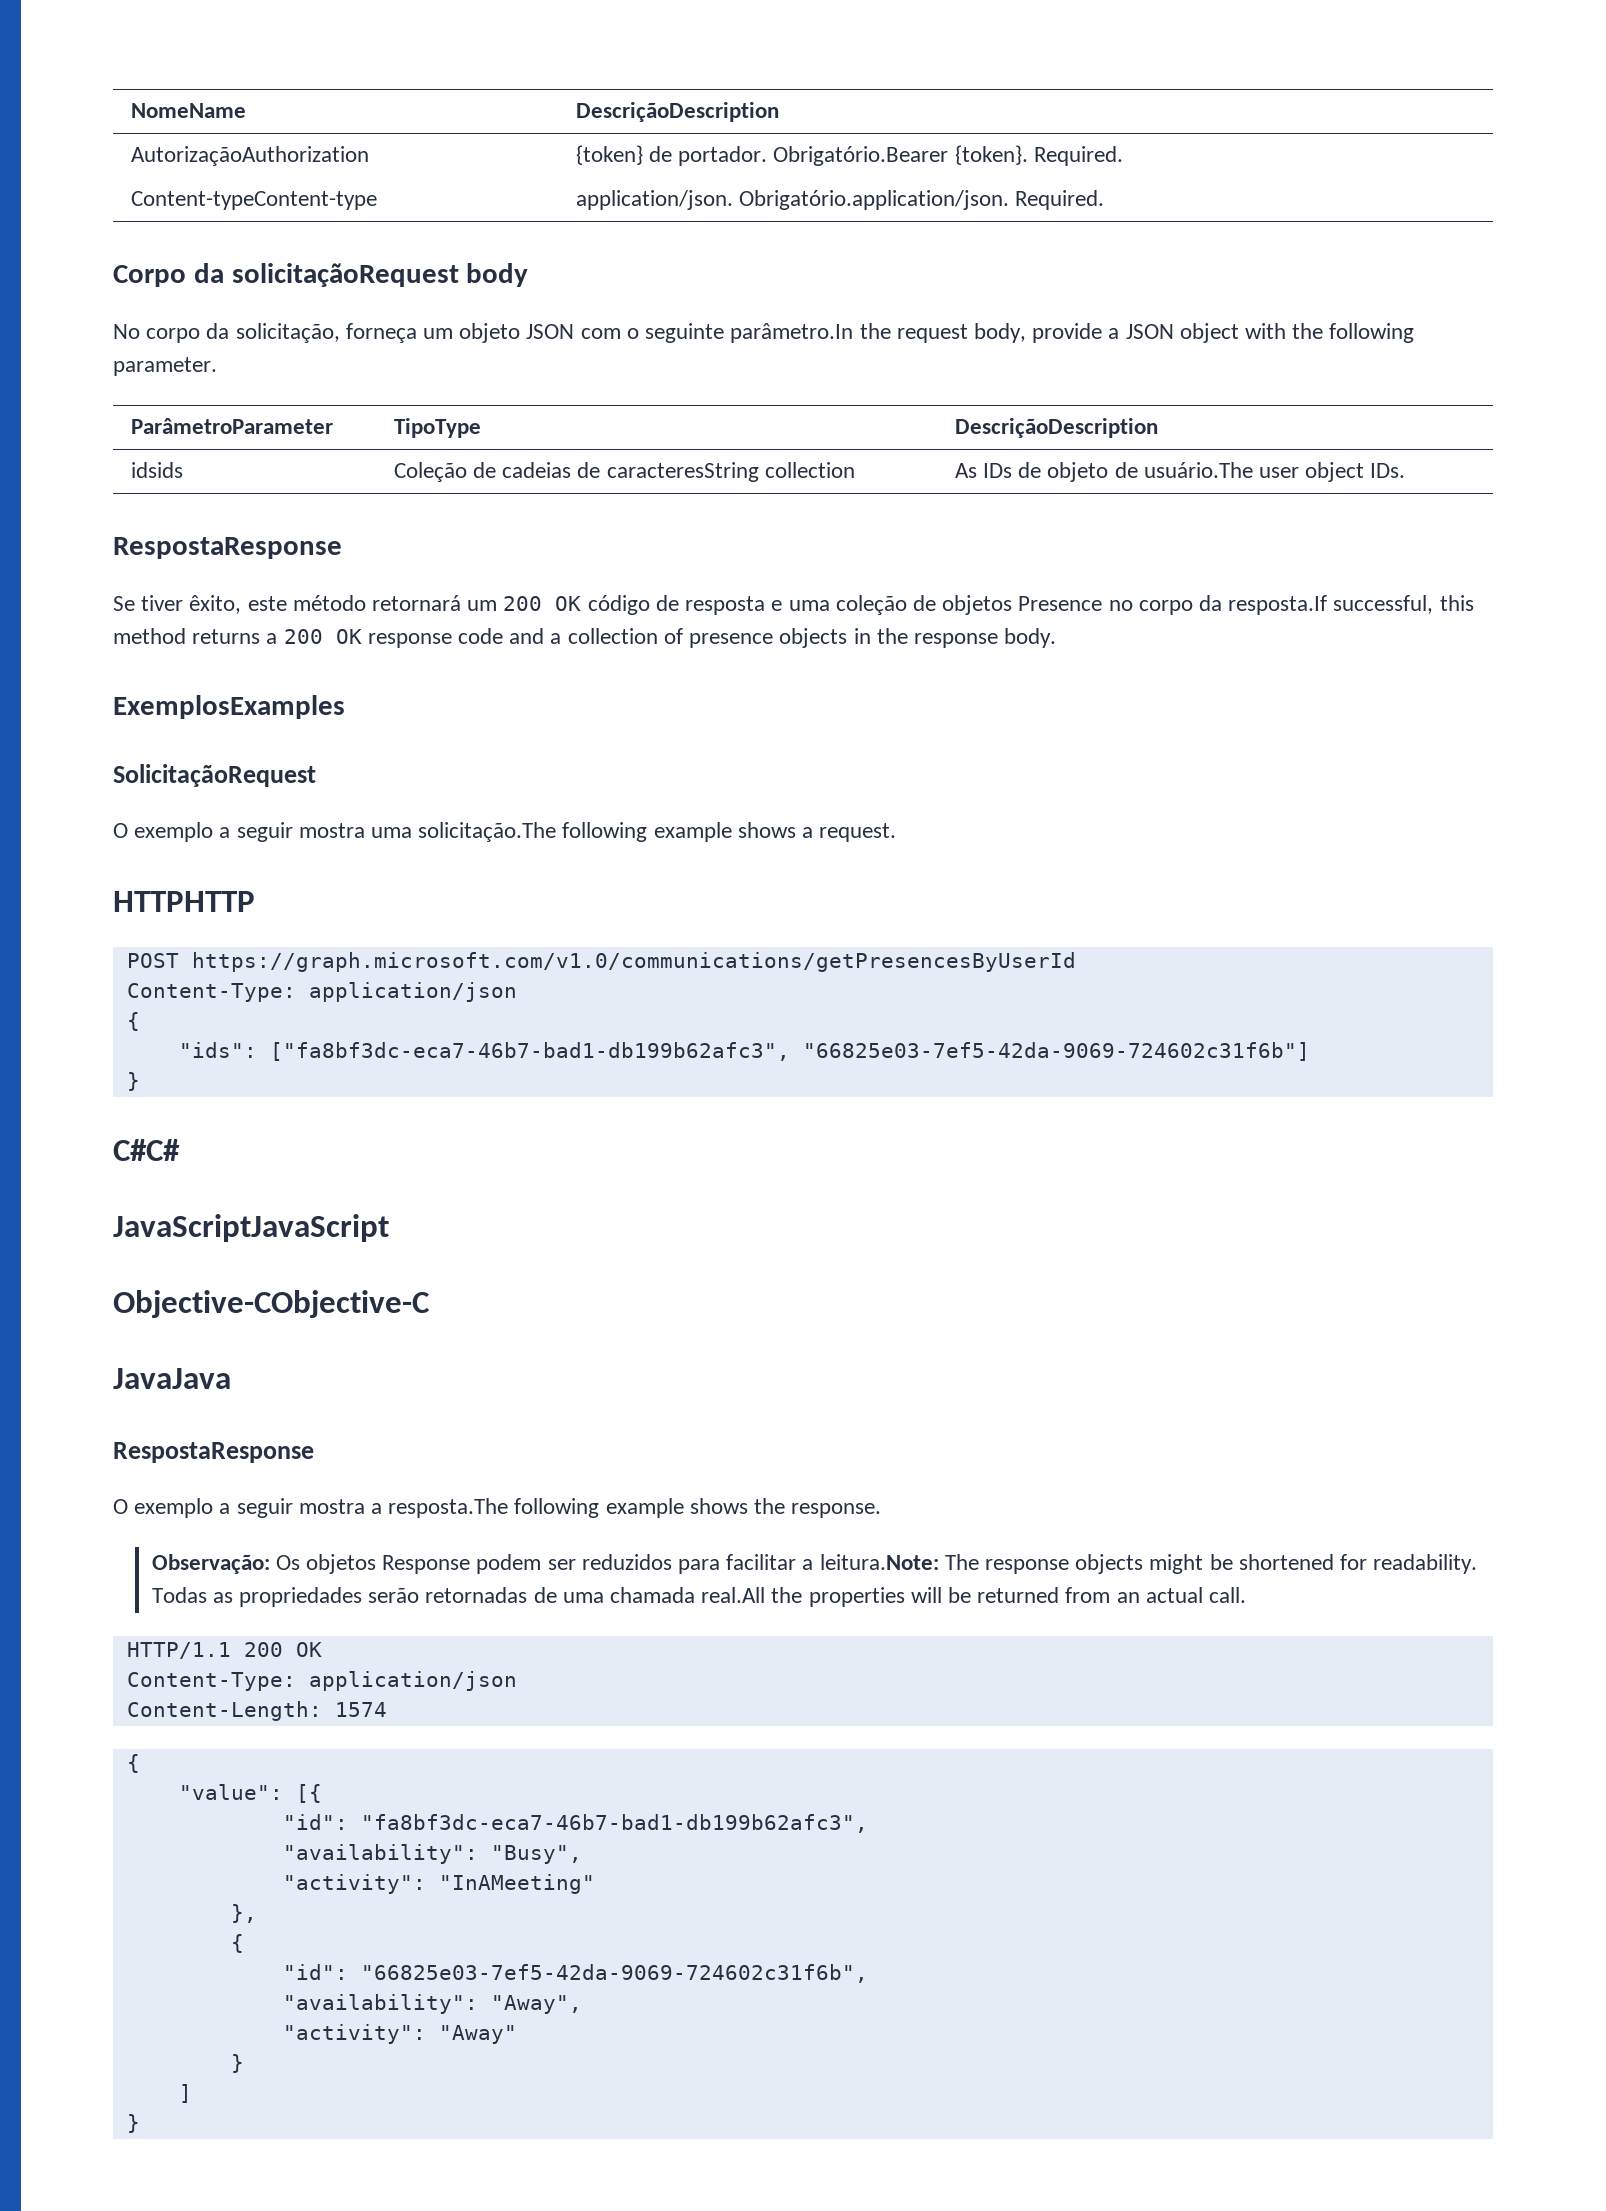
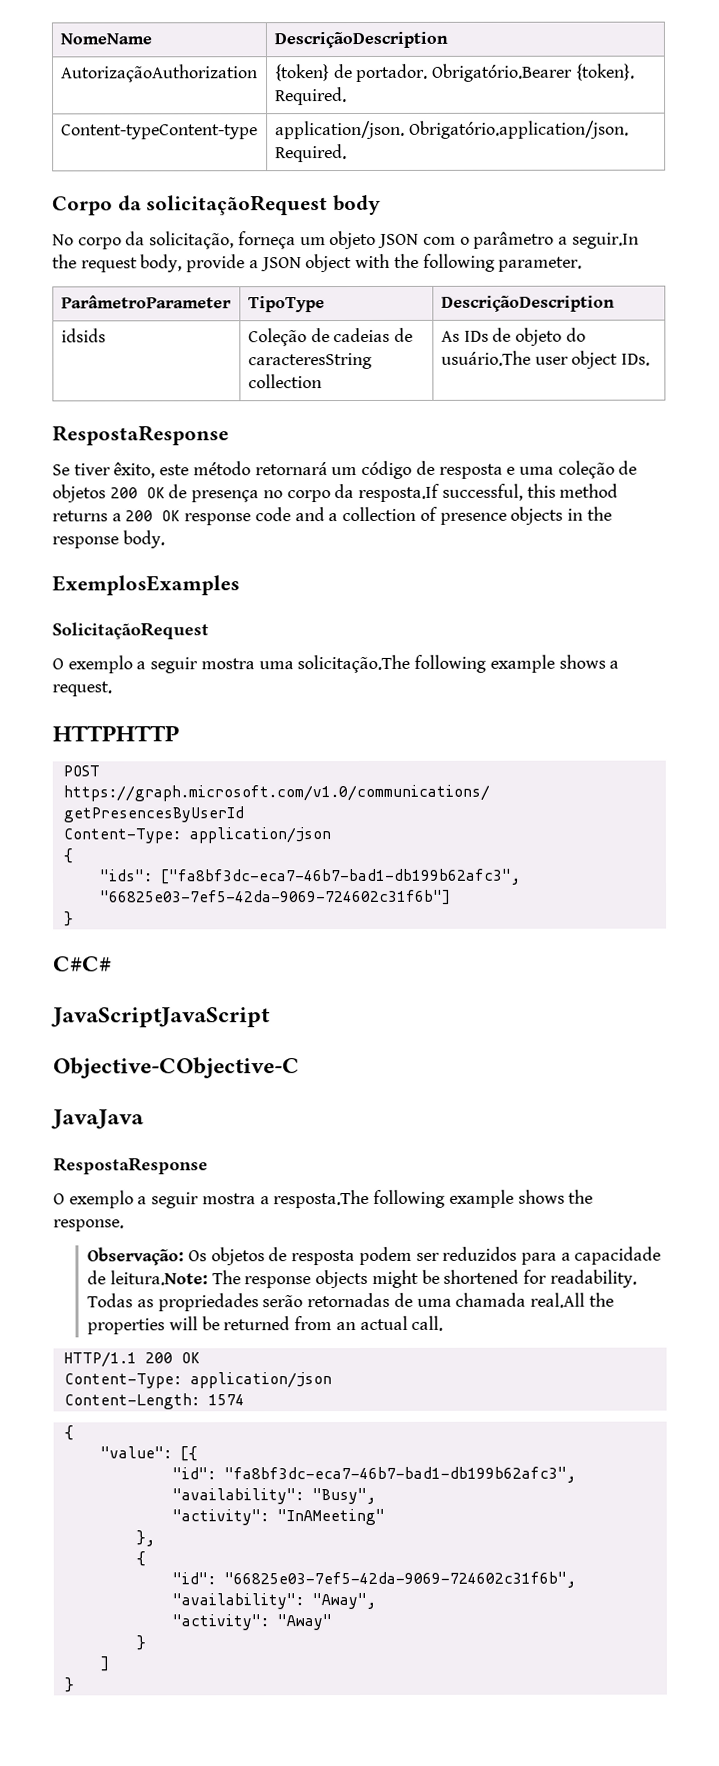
[645,323,854,343] seguinte parâmetro.In -> [473,231,639,249] parâmetro a seguir.In
[1114,462,1138,478] de -> [565,327,586,342] do
[503,596,582,611] 200 OK -> (358, 471) none
[1018,596,1103,611] Presence -> [109,484,260,503] 200 OK de presença
[382,1555,471,1574] Response -> [268,1247,356,1266] de resposta
[726,1554,814,1570] facilitar a -> [560,1246,662,1265] [87,1270,107,1285] a capacidade de

